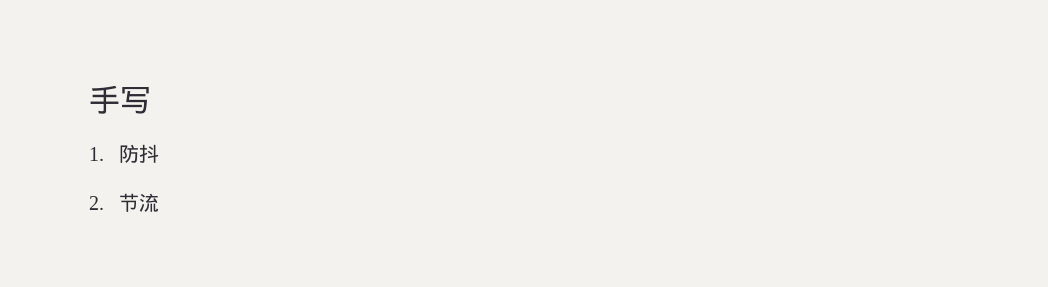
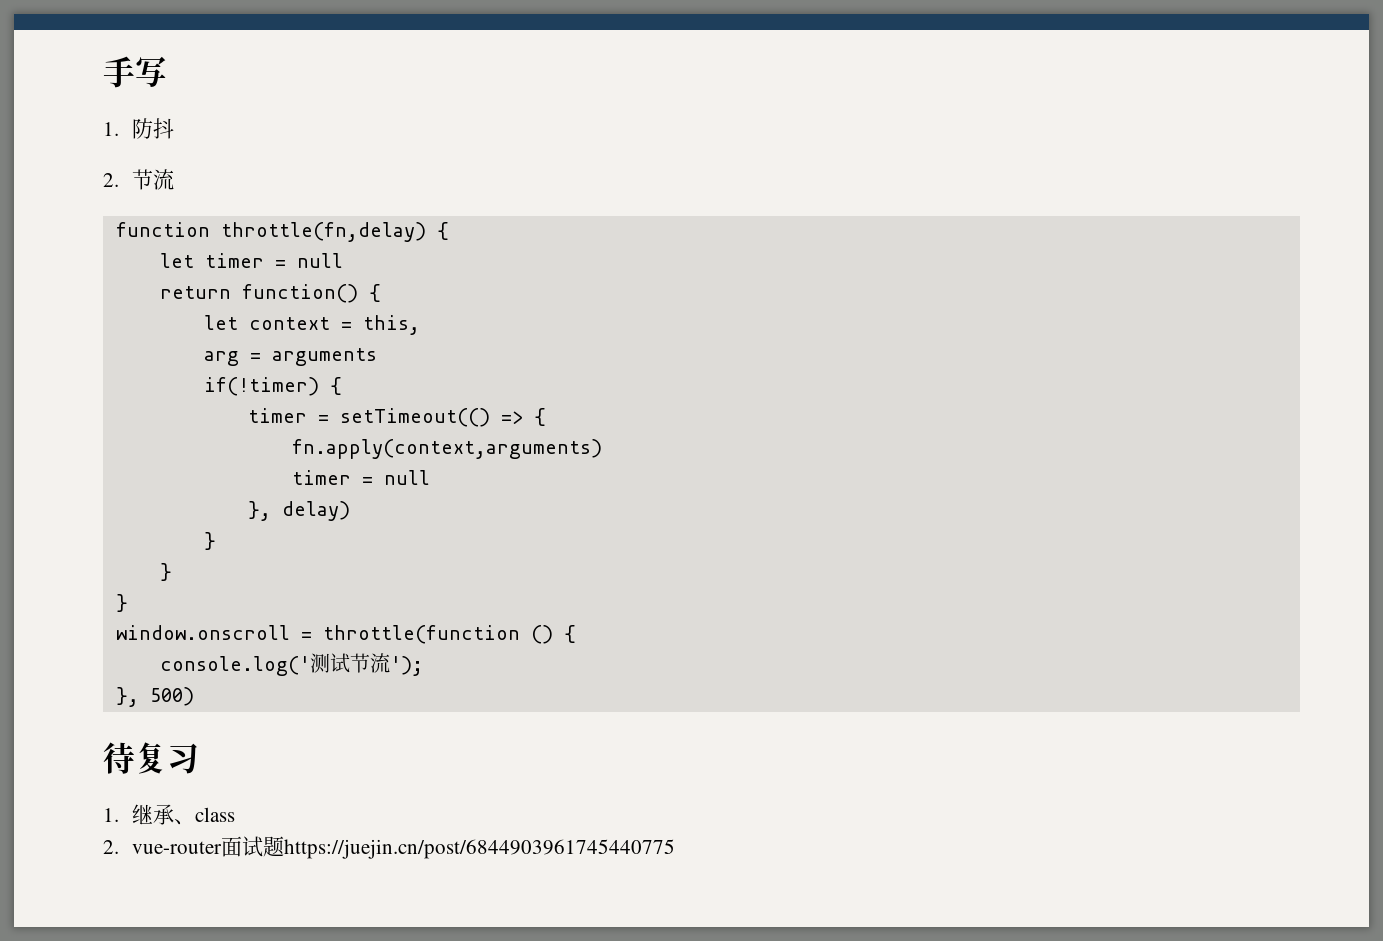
(160, 202) none -> [115,222,449,242] [159,253,343,268] [159,284,381,303] [203,315,420,335] [203,348,377,366] [203,377,342,396] [247,408,546,427] [291,439,602,459] [291,470,430,485] [247,501,350,521] [203,532,216,550] [159,563,172,581] [115,594,128,612] [115,625,576,644] [159,653,423,676] [115,687,194,707] [103,742,199,774] [103,804,236,825] [103,836,676,859] // function throttle(fn,delay) { // let timer = null // return function() { // let context = this, // arg = arguments // if(!timer) { // timer = setTimeout(() => { // fn.apply(context,arguments) // timer = null // }, delay) // } // } // } // window.onscroll = throttle(function () { // console.log('测试节流'); // }, 500) // 待复习 // 1.继承、class // 2. vue-router面试题https://juejin.cn/post/6844903961745440775

